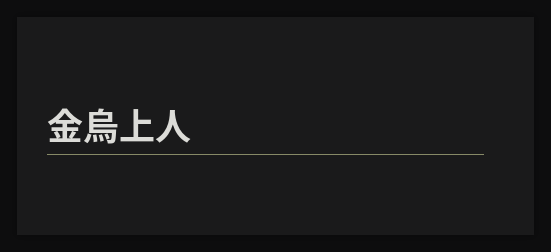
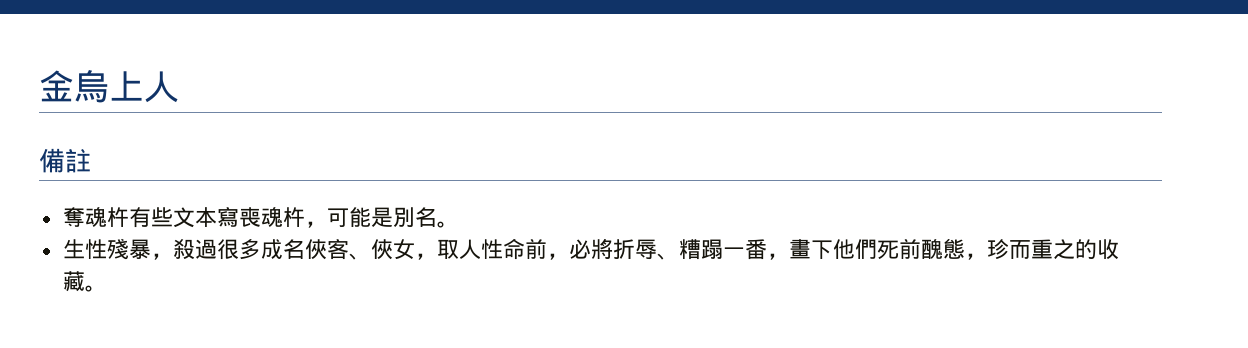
(191, 126) none -> [39,148,91,173] [62,207,459,228] [62,238,1119,260] [62,271,107,292] // 備註 // 奪魂杵有些文本寫喪魂杵，可能是別名。 // 生性殘暴，殺過很多成名俠客、俠女，取人性命前，必將折辱、糟蹋一番，畫下他們死前醜態，珍而重之的收藏。

